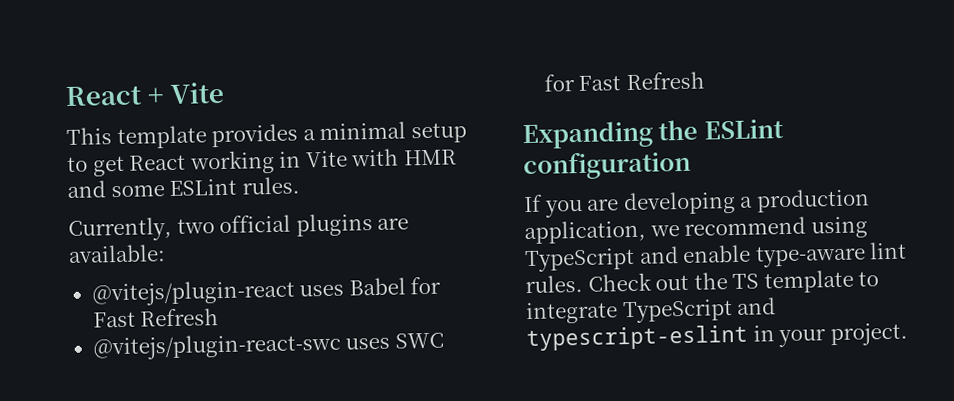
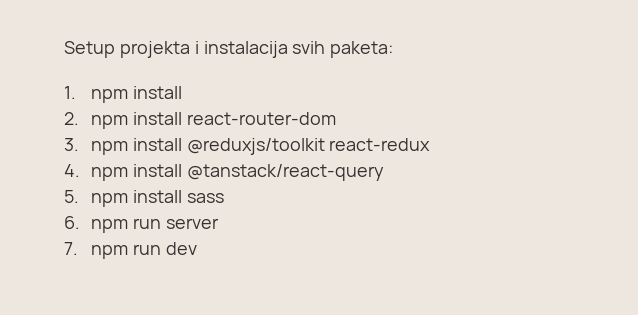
[65,81,226,107] [66,121,467,150] [67,148,457,177] [67,176,300,198] [68,213,410,242] [68,244,166,263] [91,276,442,307] [92,308,220,328] [92,332,444,361] [543,71,705,92] [522,118,784,150] [523,149,691,181] [523,188,870,218] [524,216,868,245] [524,241,908,273] [525,269,880,294] [526,297,777,325] [526,322,908,352] React + Vite // This template provides a minimal setup to get React working in Vite with HMR and some ESLint rules. // Currently, two official plugins are available: // @vitejs/plugin-react uses Babel for Fast Refresh // @vitejs/plugin-react-swc uses SWC for Fast Refresh // Expanding the ESLint configuration // If you are developing a production application, we recommend using TypeScript and enable type-aware lint rules. Check out the TS template to integrate TypeScript and typescript-eslint in your project. -> [64,41,394,58] [64,86,182,103] [64,112,336,129] [64,138,431,155] [64,164,384,181] [64,190,224,207] [64,216,219,233] [64,242,197,259] Setup projekta i instalacija svih paketa: // 1. npm install // 2. npm install react-router-dom // 3. npm install @reduxjs/toolkit react-redux // 4. npm install @tanstack/react-query // 5. npm install sass // 6. npm run server // 7. npm run dev

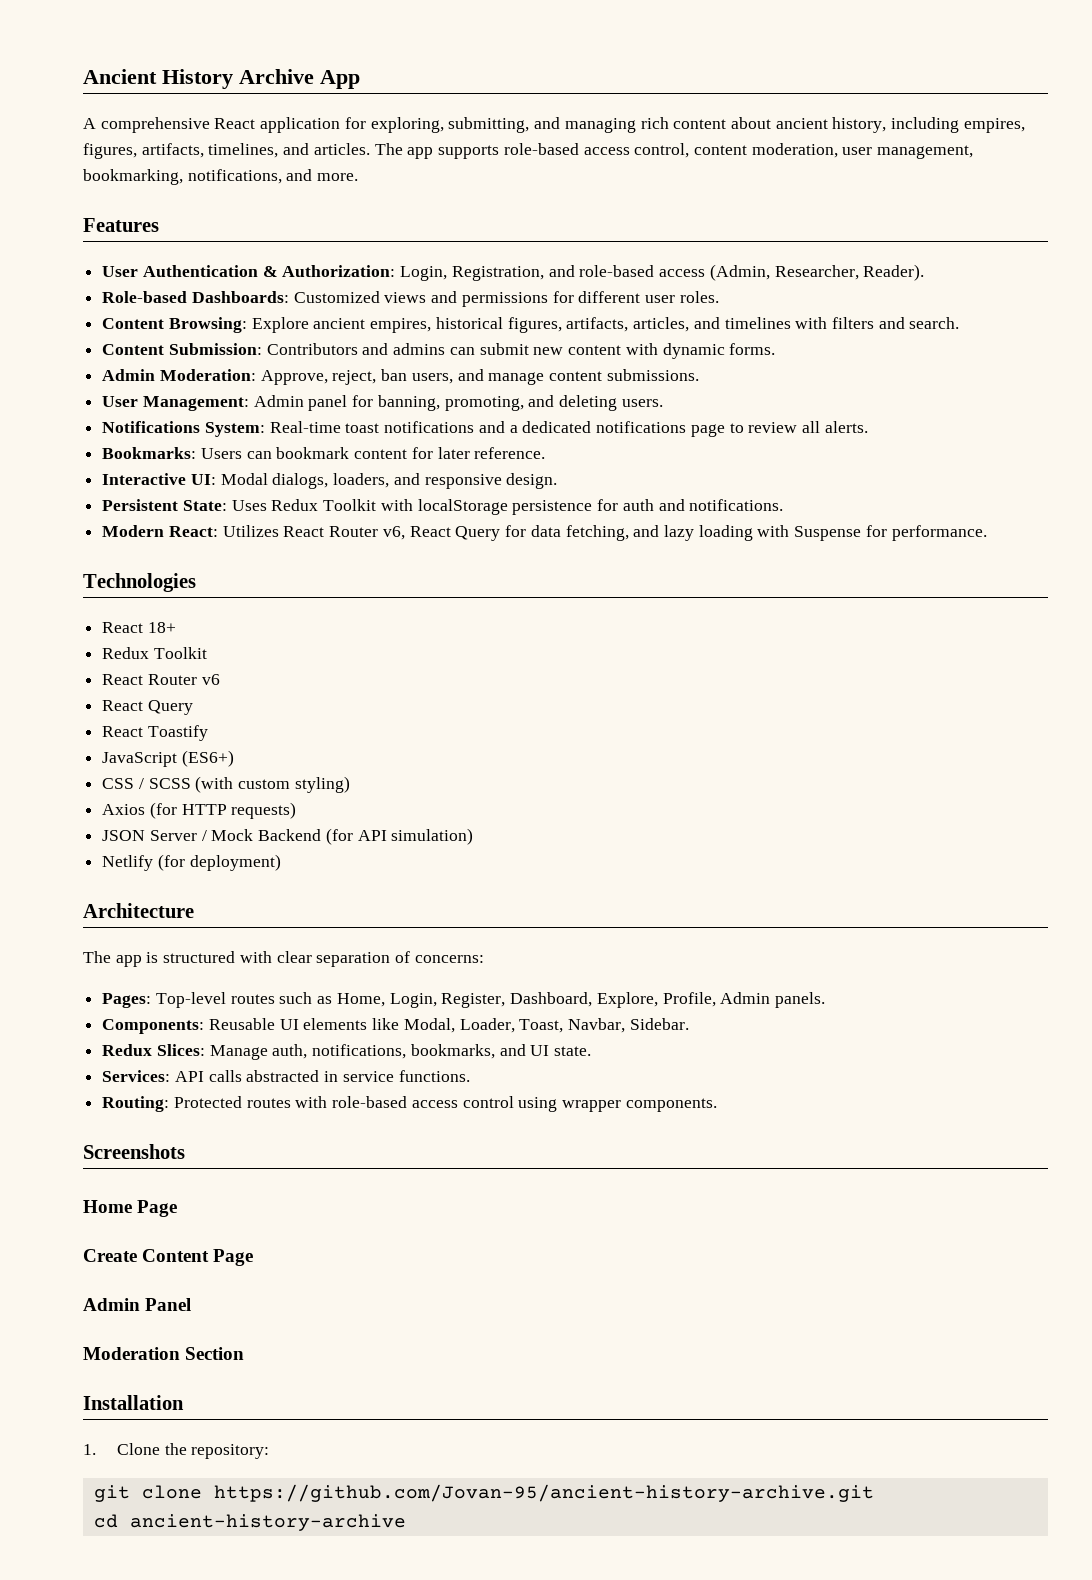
[64,41,394,58] [64,86,182,103] [64,112,336,129] [64,138,431,155] [64,164,384,181] [64,190,224,207] [64,216,219,233] [64,242,197,259] Setup projekta i instalacija svih paketa: // 1. npm install // 2. npm install react-router-dom // 3. npm install @reduxjs/toolkit react-redux // 4. npm install @tanstack/react-query // 5. npm install sass // 6. npm run server // 7. npm run dev -> [83,69,360,89] [83,117,1025,133] [83,143,974,159] [83,169,359,185] [83,218,159,232] [102,264,925,281] [102,291,719,307] [102,317,960,333] [102,343,776,359] [102,369,699,385] [102,395,663,411] [102,421,868,437] [102,447,546,459] [102,473,558,489] [102,499,784,515] [102,525,987,541] [83,573,196,592] [102,622,176,633] [102,647,207,659] [102,674,220,685] [102,700,193,715] [102,725,208,741] [102,750,234,767] [102,776,350,793] [102,802,297,819] [102,828,474,845] [102,854,281,871] [83,903,194,918] [83,951,484,967] [102,992,825,1008] [102,1018,689,1034] [102,1044,592,1060] [102,1070,470,1082] [102,1096,717,1112] [83,1144,185,1159] [83,1200,178,1217] [83,1249,254,1266] [83,1298,192,1311] [83,1347,245,1360] [83,1395,184,1410] [83,1443,270,1459] [93,1484,874,1502] [93,1514,406,1531] Ancient History Archive App // A comprehensive React application for exploring, submitting, and managing rich content about ancient history, including empires, figures, artifacts, timelines, and articles. The app supports role-based access control, content moderation, user management, bookmarking, notifications, and more. // Features // User Authentication & Authorization: Login, Registration, and role-based access (Admin, Researcher, Reader). // Role-based Dashboards: Customized views and permissions for different user roles. // Content Browsing: Explore ancient empires, historical figures, artifacts, articles, and timelines with filters and search. // Content Submission: Contributors and admins can submit new content with dynamic forms. // Admin Moderation: Approve, reject, ban users, and manage content submissions. // User Management: Admin panel for banning, promoting, and deleting users. // Notifications System: Real-time toast notifications and a dedicated notifications page to review all alerts. // Bookmarks: Users can bookmark content for later reference. // Interactive UI: Modal dialogs, loaders, and responsive design. // Persistent State: Uses Redux Toolkit with localStorage persistence for auth and notifications. // Modern React: Utilizes React Router v6, React Query for data fetching, and lazy loading with Suspense for performance. // Technologies // React 18+ // Redux Toolkit // React Router v6 // React Query // React Toastify // JavaScript (ES6+) // CSS / SCSS (with custom styling) // Axios (for HTTP requests) // JSON Server / Mock Backend (for API simulation) // Netlify (for deployment) // Architecture // The app is structured with clear separation of concerns: // Pages: Top-level routes such as Home, Login, Register, Dashboard, Explore, Profile, Admin panels. // Components: Reusable UI elements like Modal, Loader, Toast, Navbar, Sidebar. // Redux Slices: Manage auth, notifications, bookmarks, and UI state. // Services: API calls abstracted in service functions. // Routing: Protected routes with role-based access control using wrapper components. // Screenshots // Home Page // Create Content Page // Admin Panel // Moderation Section // Installation // 1. Clone the repository: // git clone https://github.com/Jovan-95/ancient-history-archive.git // cd ancient-history-archive

